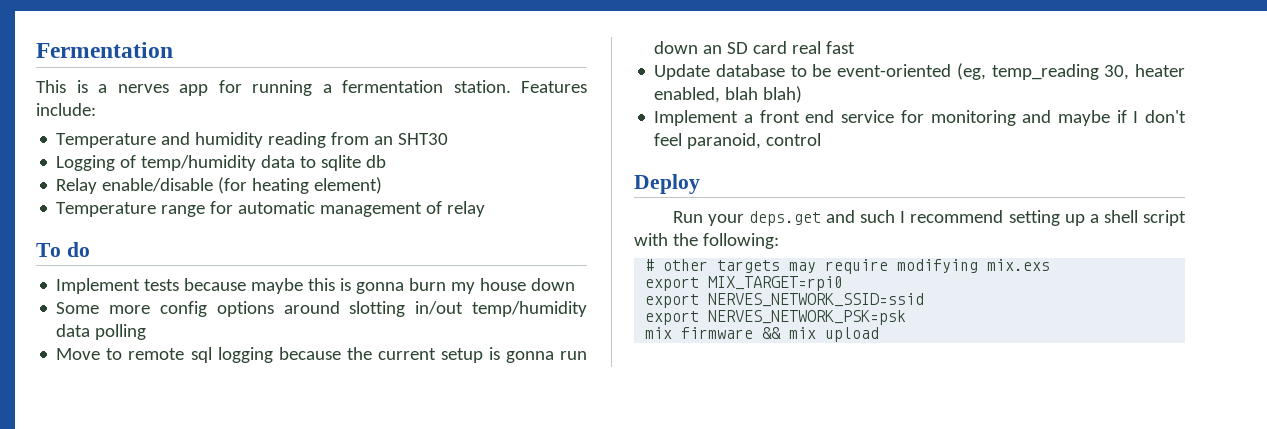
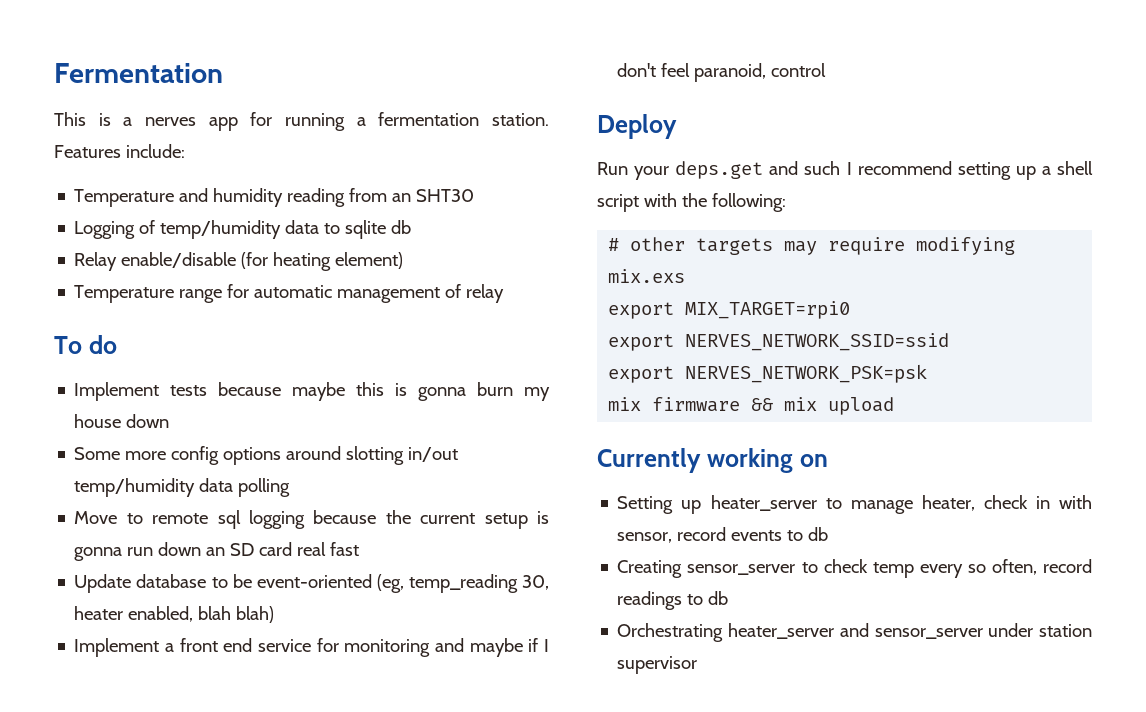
(880, 334) none -> [597,448,828,473] [617,495,1092,514] [617,527,829,543] [617,559,1092,578] [617,591,729,610] [617,623,1092,642] [617,656,698,674] // Currently working on // Setting up heater_server to manage heater, check in with sensor, record events to db // Creating sensor_server to check temp every so often, record readings to db // Orchestrating heater_server and sensor_server under station supervisor

